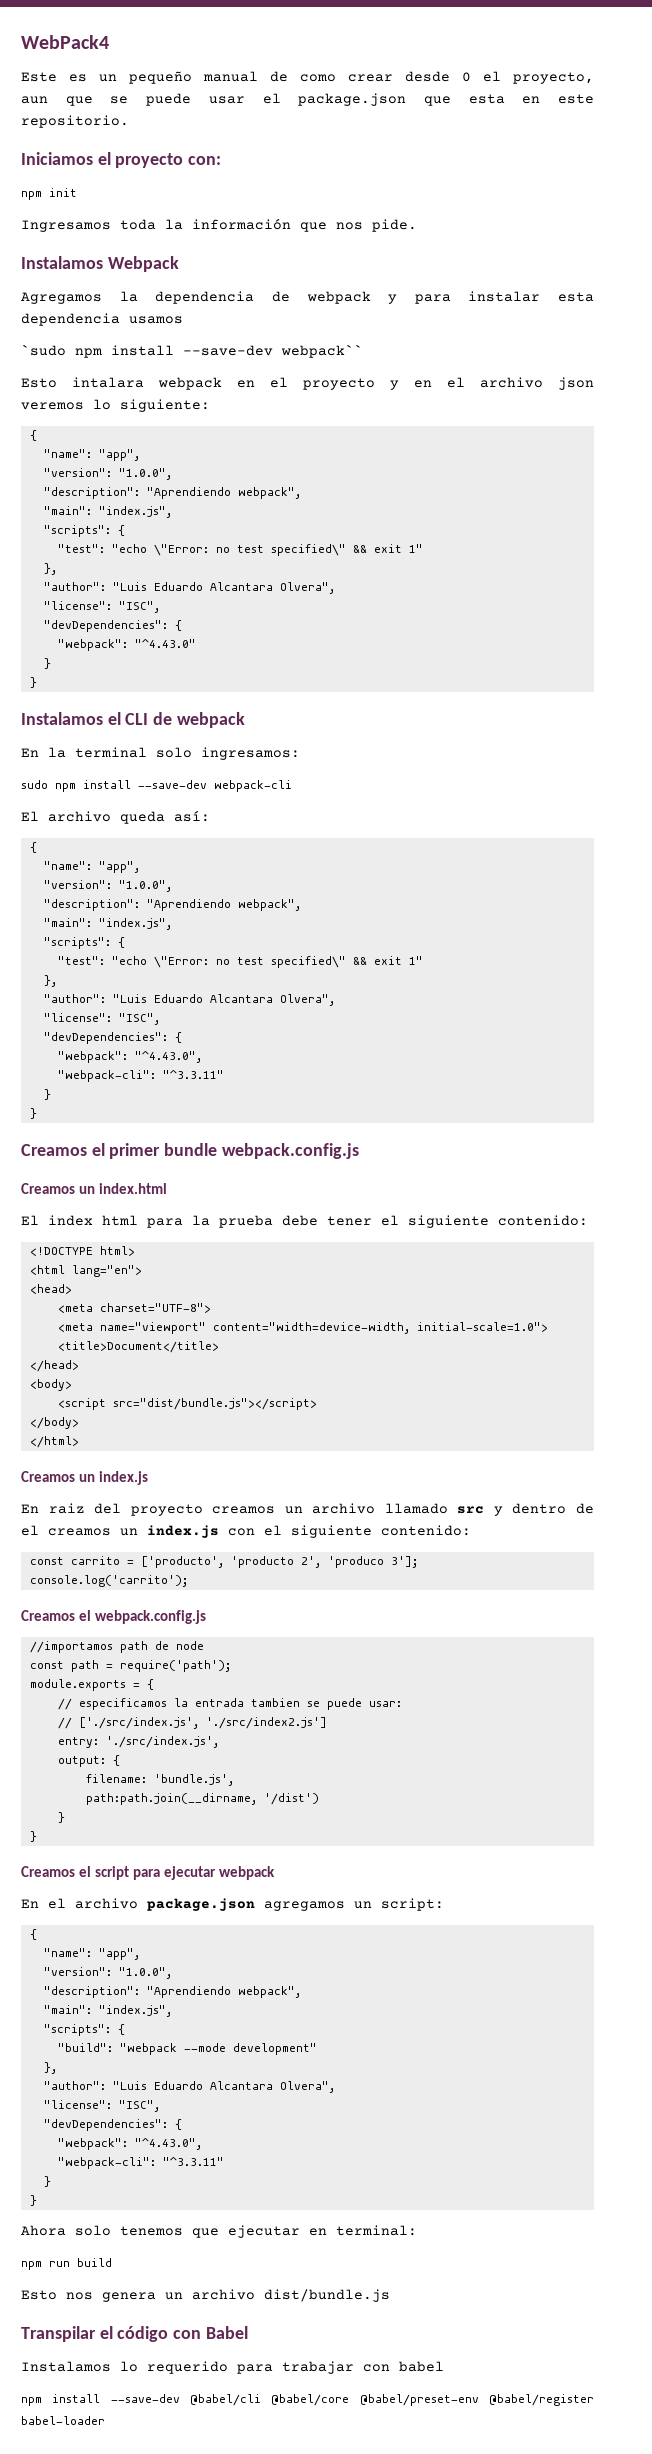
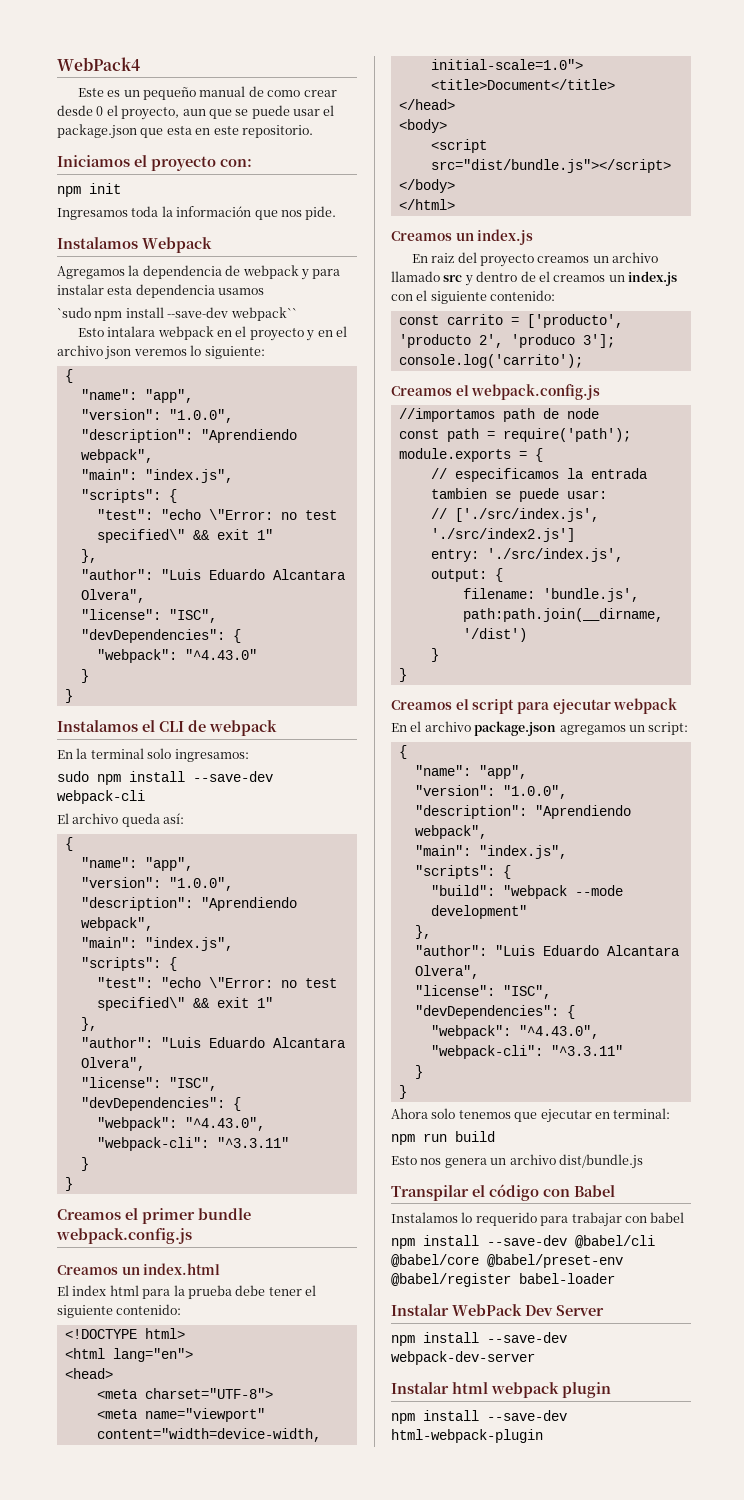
(105, 2420) none -> [391,1304,604,1316] [391,1332,567,1346] [391,1351,535,1365] [391,1382,611,1398] [391,1410,567,1424] [391,1429,543,1443] // Instalar WebPack Dev Server // npm install --save-dev webpack-dev-server // Instalar html webpack plugin // npm install --save-dev html-webpack-plugin

